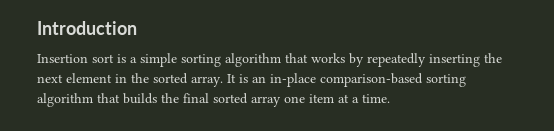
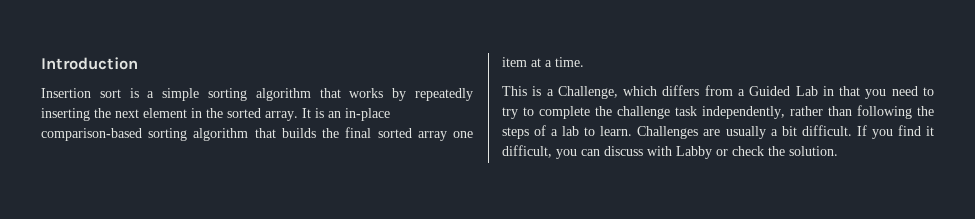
(390, 98) none -> [502,85,934,99] [502,105,934,119] [502,125,934,139] [502,145,838,159] // This is a Challenge, which differs from a Guided Lab in that you need to try to complete the challenge task independently, rather than following the steps of a lab to learn. Challenges are usually a bit difficult. If you find it difficult, you can discuss with Labby or check the solution.

